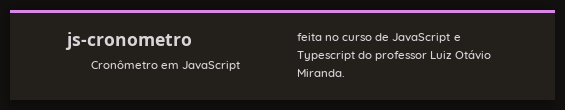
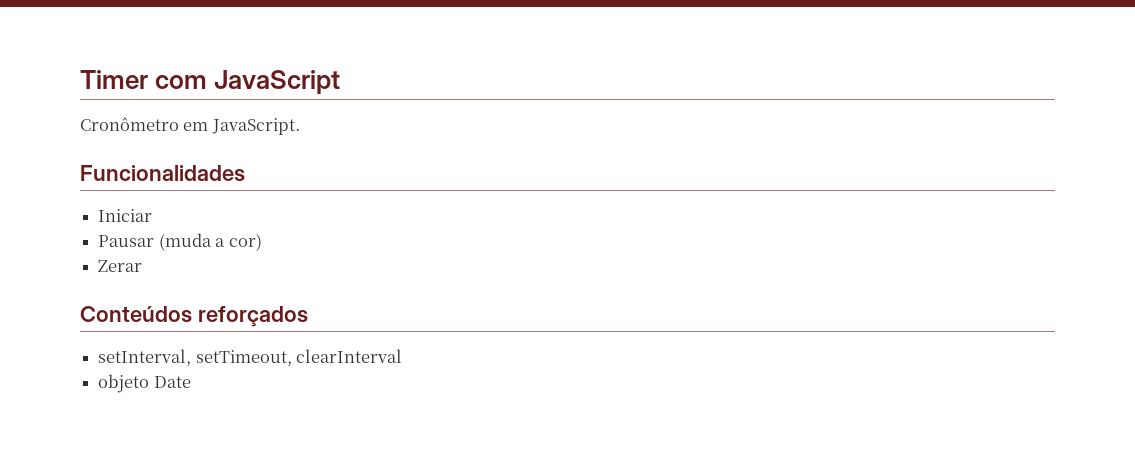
[65,32,192,50] js-cronometro -> [80,70,341,95] Timer com JavaScript
[182,61,241,71] [297,33,461,43] [297,50,492,61] [297,69,345,77] JavaScript feita no curso de JavaScript e Typescript do professor Luiz Otávio Miranda. -> [211,118,300,135] [80,165,245,182] [98,209,153,222] [98,233,262,251] [98,260,143,272] [80,306,308,327] [98,349,403,366] [98,374,191,393] JavaScript. // Funcionalidades // Iniciar // Pausar (muda a cor) // Zerar // Conteúdos reforçados // setInterval, setTimeout, clearInterval // objeto Date

